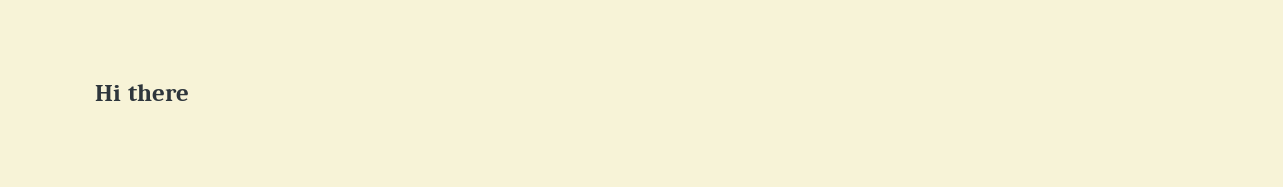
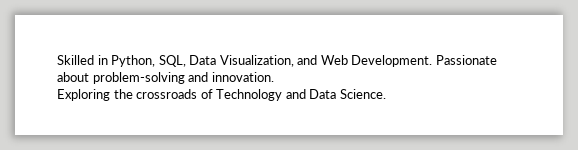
[95,84,189,101] Hi there -> [57,55,497,67] [57,72,274,84] [57,89,386,101] Skilled in Python, SQL, Data Visualization, and Web Development. Passionate about problem-solving and innovation. // Exploring the crossroads of Technology and Data Science.

